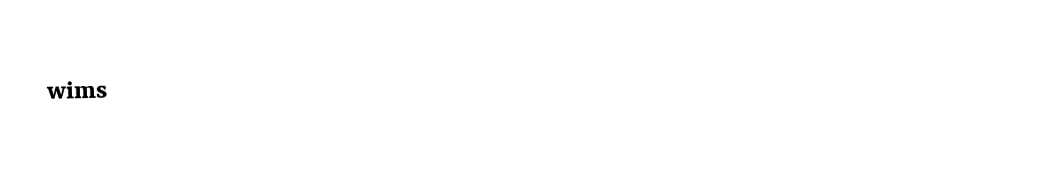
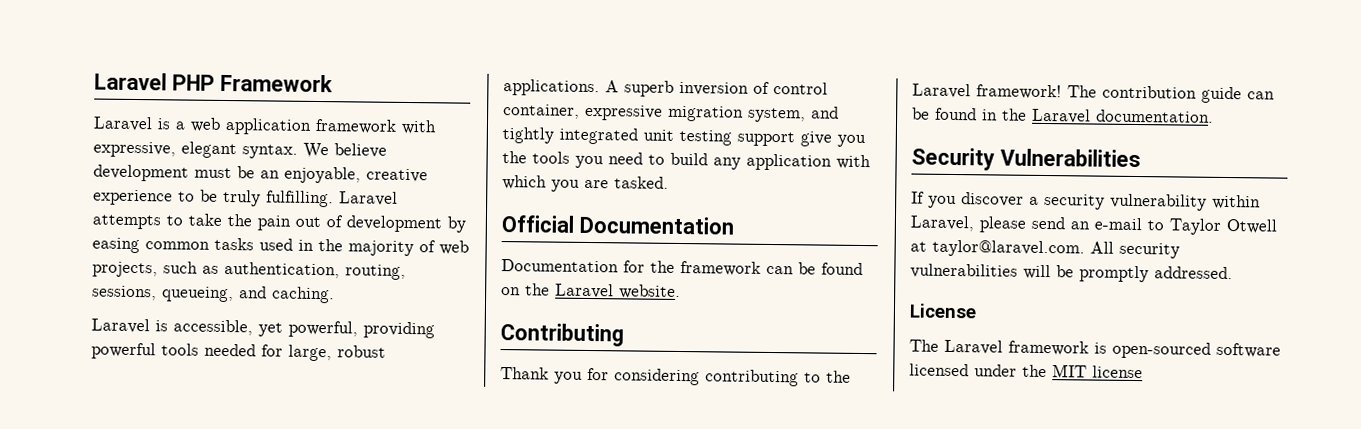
[46,80,108,99] wims -> [94,72,333,93] [93,116,437,135] [93,141,387,159] [93,164,428,184] [93,189,398,208] [92,213,466,233] [92,237,469,257] [92,261,406,280] [92,285,335,304] [91,318,435,339] [91,342,386,362] [503,79,828,97] [503,104,839,123] [502,127,866,148] [502,151,871,171] [502,175,669,192] [501,215,734,235] [501,259,863,276] [501,283,681,300] [500,323,624,347] [500,367,851,387] [912,83,1275,104] [912,107,1214,124] [911,147,1141,171] [911,191,1261,211] [910,215,1277,235] [910,239,1180,259] [910,263,1233,283] [909,303,977,319] [909,339,1281,359] [909,363,1143,379] Laravel PHP Framework // Laravel is a web application framework with expressive, elegant syntax. We believe development must be an enjoyable, creative experience to be truly fulfilling. Laravel attempts to take the pain out of development by easing common tasks used in the majority of web projects, such as authentication, routing, sessions, queueing, and caching. // Laravel is accessible, yet powerful, providing powerful tools needed for large, robust applications. A superb inversion of control container, expressive migration system, and tightly integrated unit testing support give you the tools you need to build any application with which you are tasked. // Official Documentation // Documentation for the framework can be found on the Laravel website. // Contributing // Thank you for considering contributing to the Laravel framework! The contribution guide can be found in the Laravel documentation. // Security Vulnerabilities // If you discover a security vulnerability within Laravel, please send an e-mail to Taylor Otwell at taylor@laravel.com. All security vulnerabilities will be promptly addressed. // License // The Laravel framework is open-sourced software licensed under the MIT license

